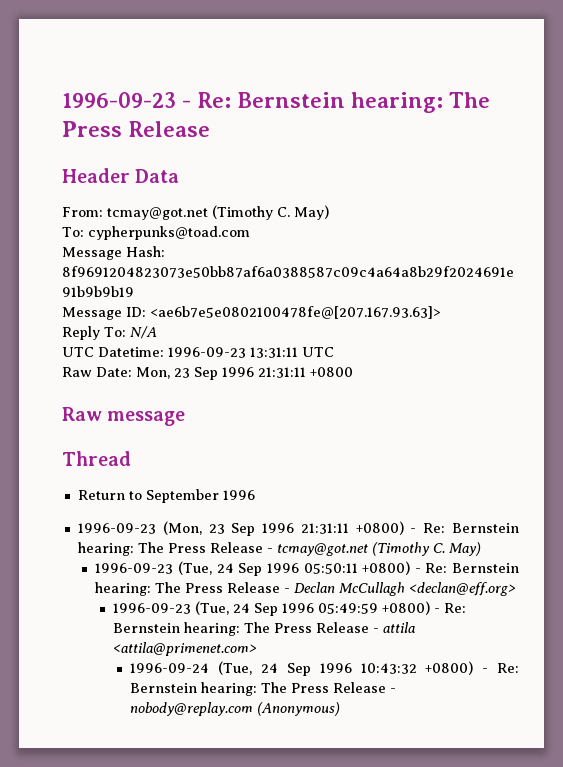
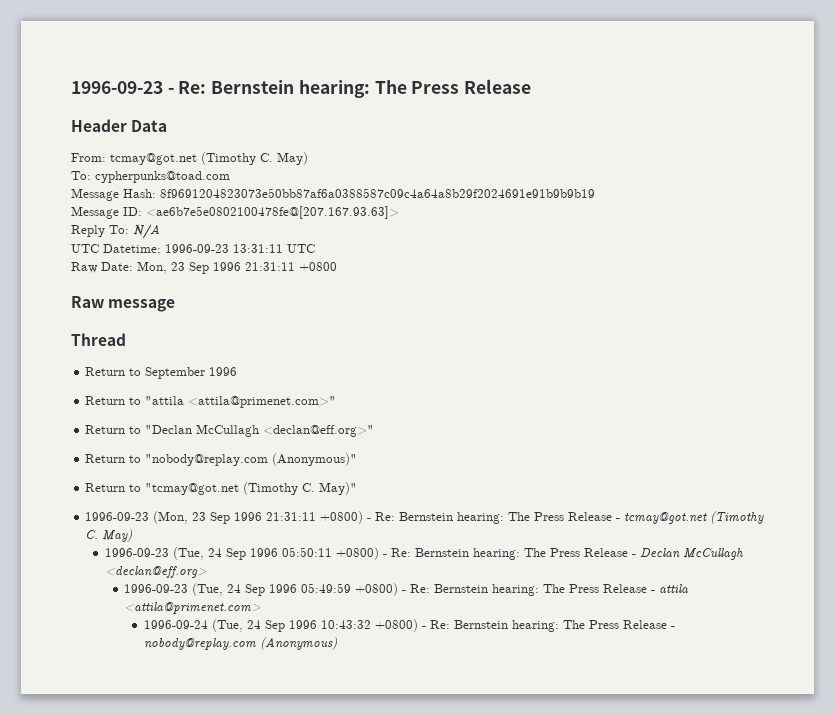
(255, 495) none -> [85,396,337,408] [85,424,375,437] [85,453,358,466] [85,482,358,495] // Return to "attila <attila@primenet.com>" // Return to "Declan McCullagh <declan@eff.org>" // Return to "nobody@replay.com (Anonymous)" // Return to "tcmay@got.net (Timothy C. May)"

